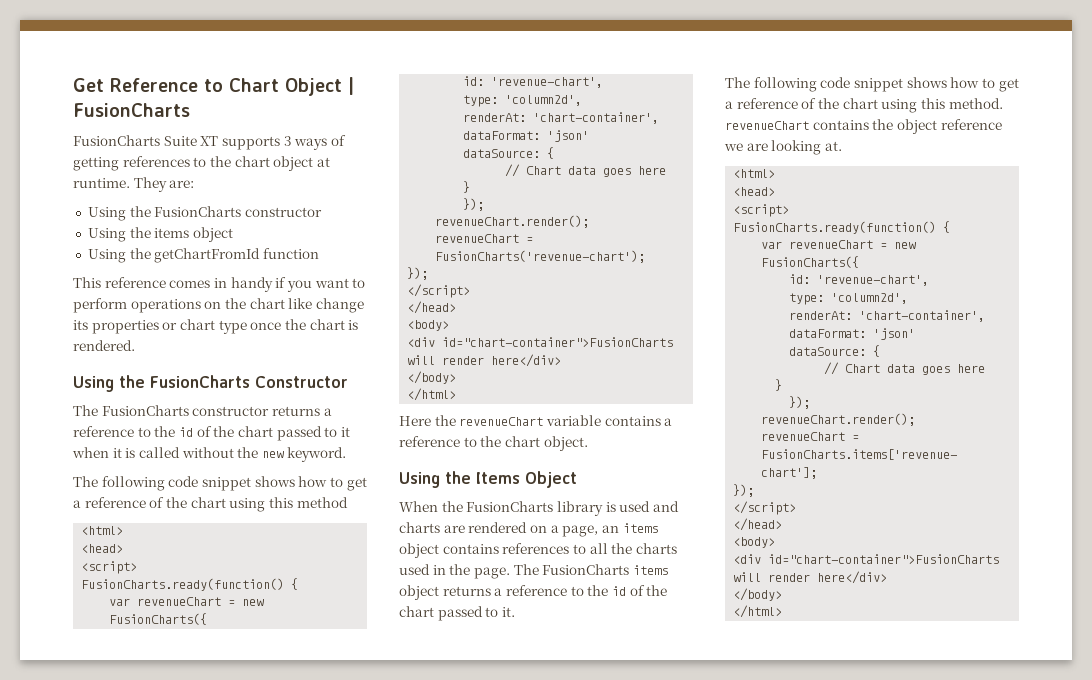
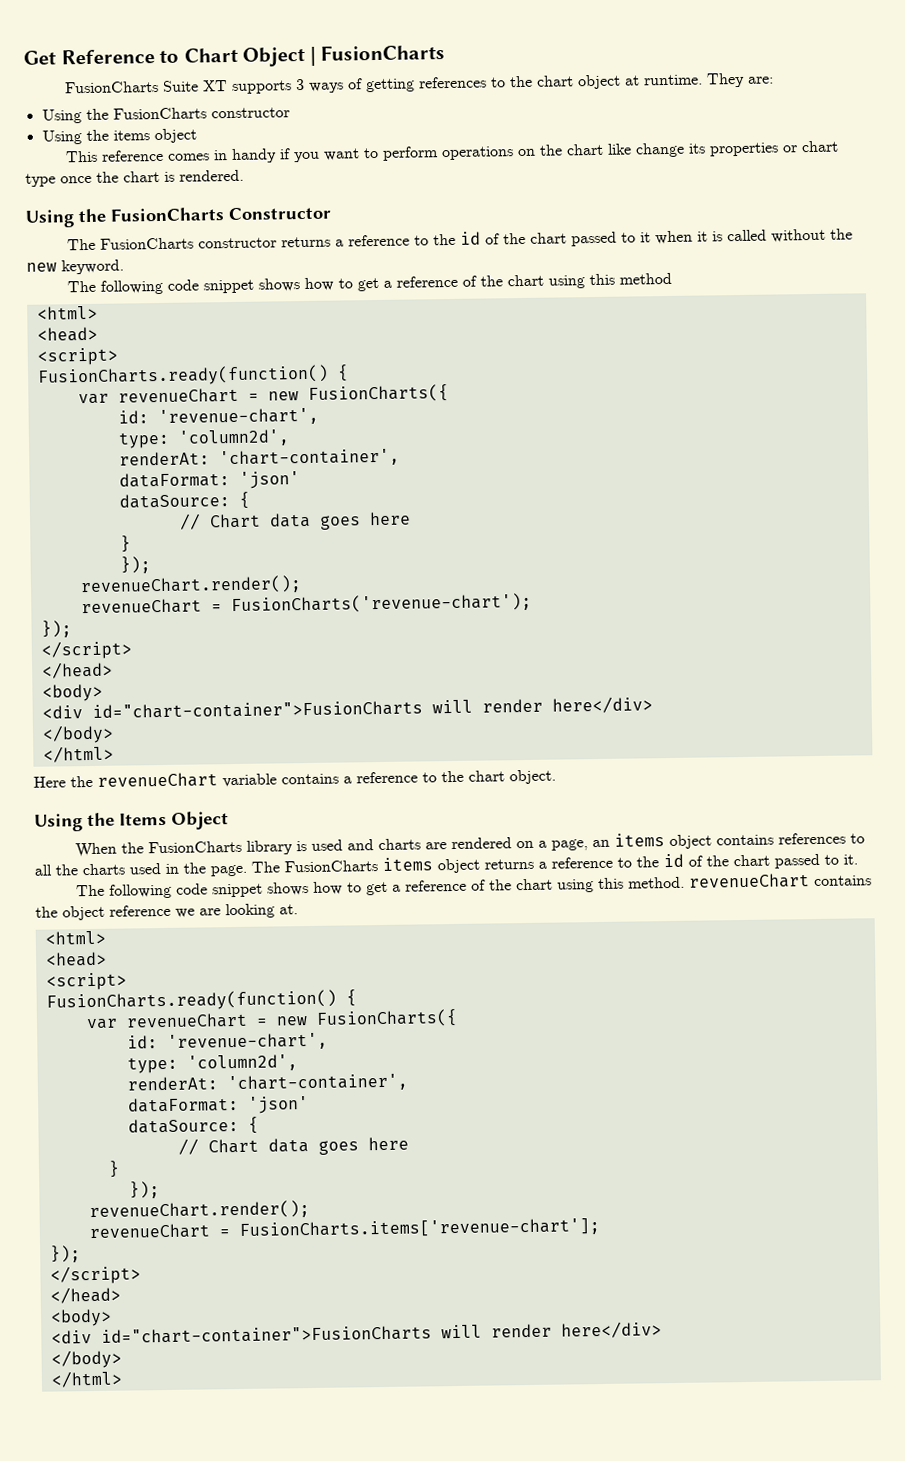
[87,248,319,263] // Using the getChartFromId function -> (197, 136) none

